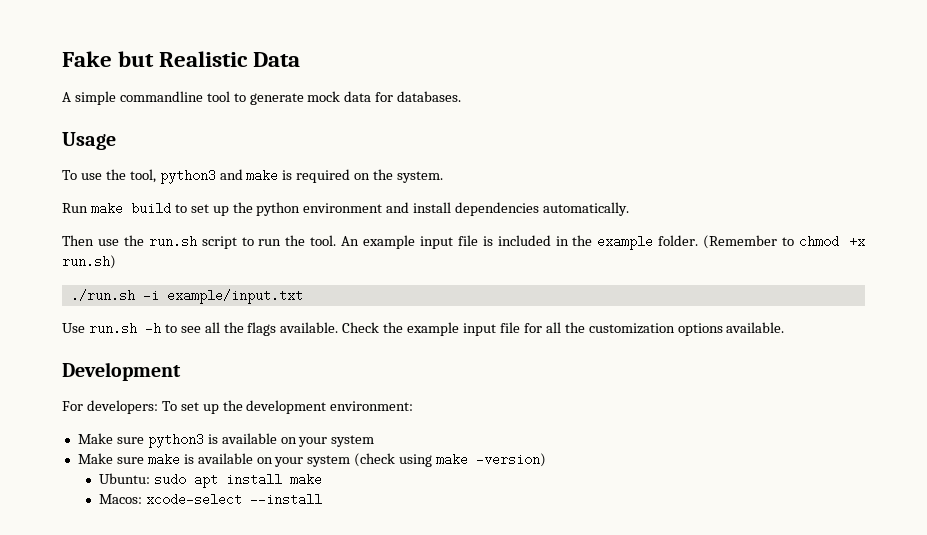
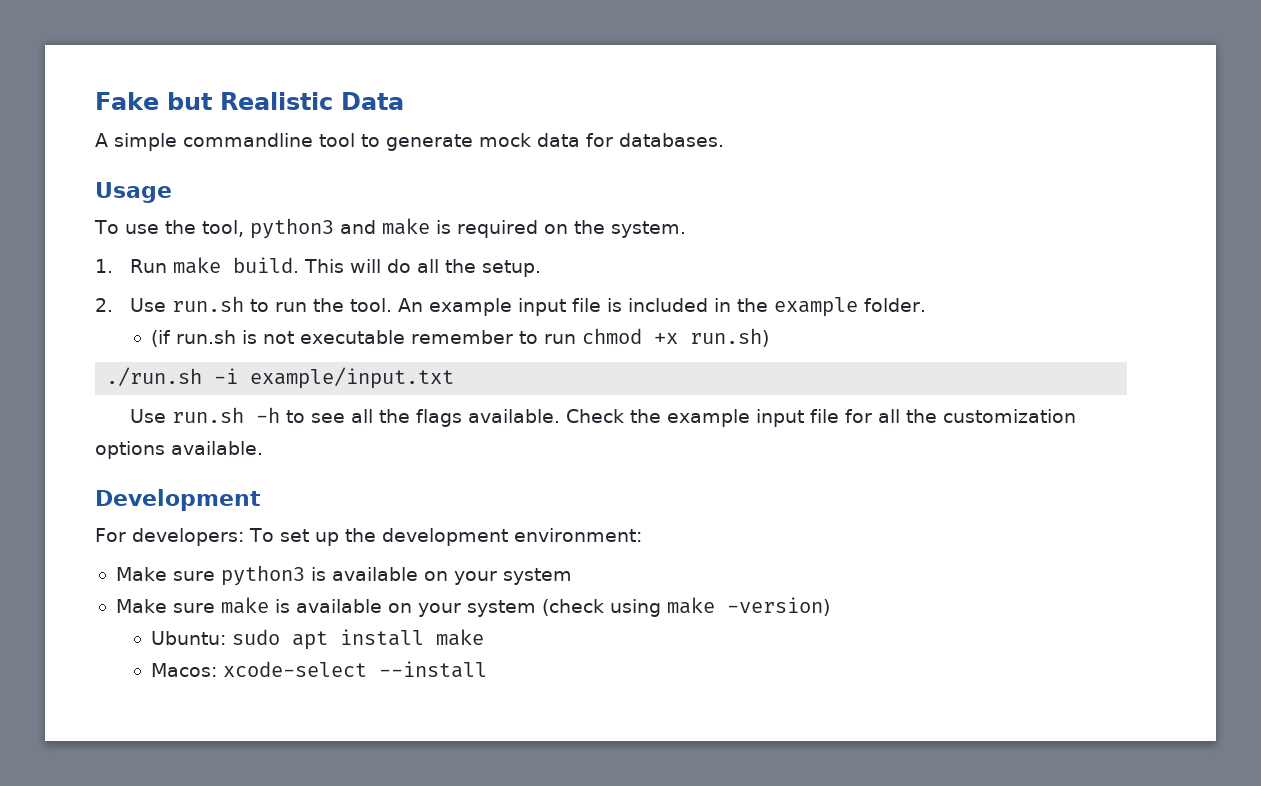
(444, 177) none -> [95,259,113,273] 1.
[130,202,630,216] [62,235,237,249] build to set up the python environment and install dependencies automatically. // Then use the run.sh script -> [232,257,541,277] [95,296,244,312] build. This will do all the setup. // 2. Use run.sh
[703,235,795,249] (Remember to -> [150,330,576,347] // (if run.sh is not executable remember to run

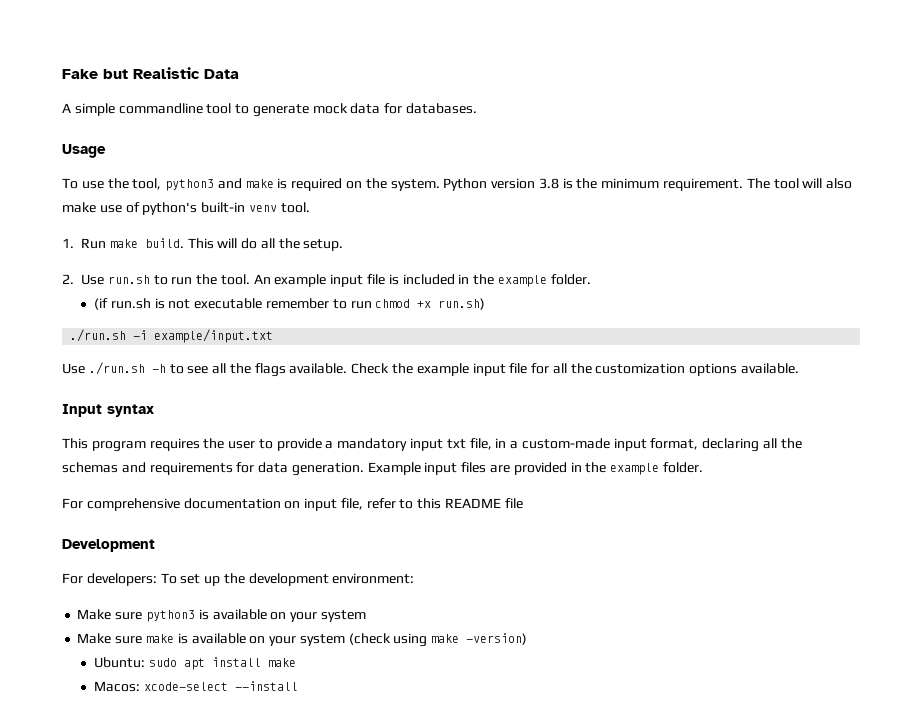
(686, 229) none -> [443,178,853,191] [62,202,310,215] Python version 3.8 is the minimum requirement. The tool will also make use of python's built-in venv tool.
[172,407,245,423] run.sh -> [88,362,145,375] ./run.sh
(263, 448) none -> [62,404,154,417] [62,438,802,452] [62,462,703,476] [62,498,523,511] // Input syntax // This program requires the user to provide a mandatory input txt file, in a custom-made input format, declaring all the schemas and requirements for data generation. Example input files are provided in the example folder. // For comprehensive documentation on input file, refer to this README file

